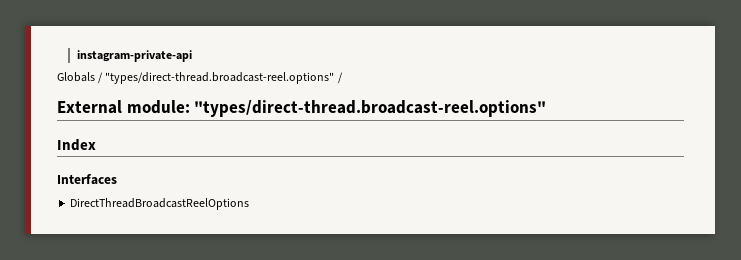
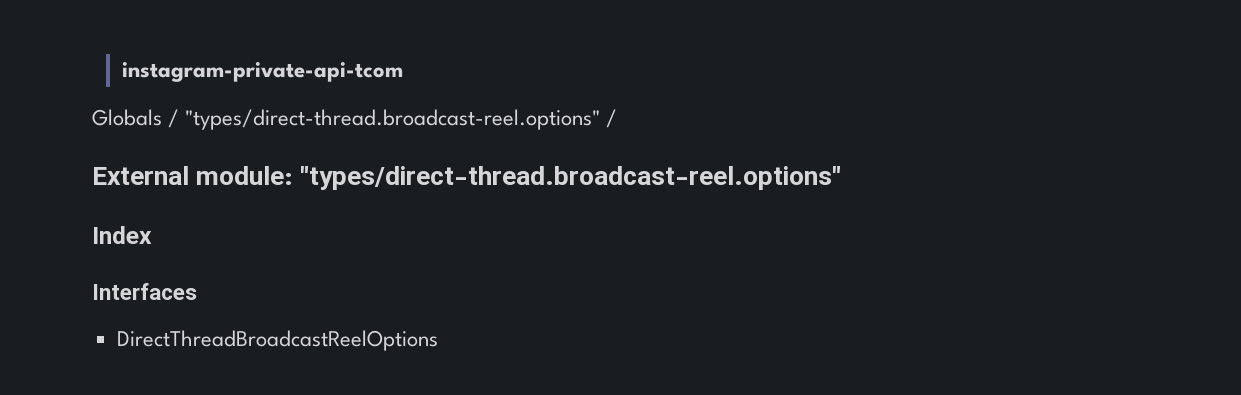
[76,50,192,62] instagram-private-api -> [122,62,404,82] instagram-private-api-tcom

